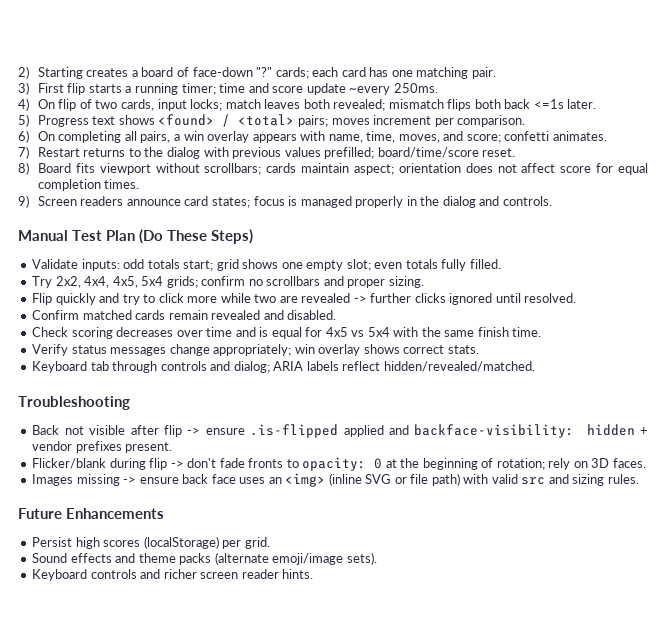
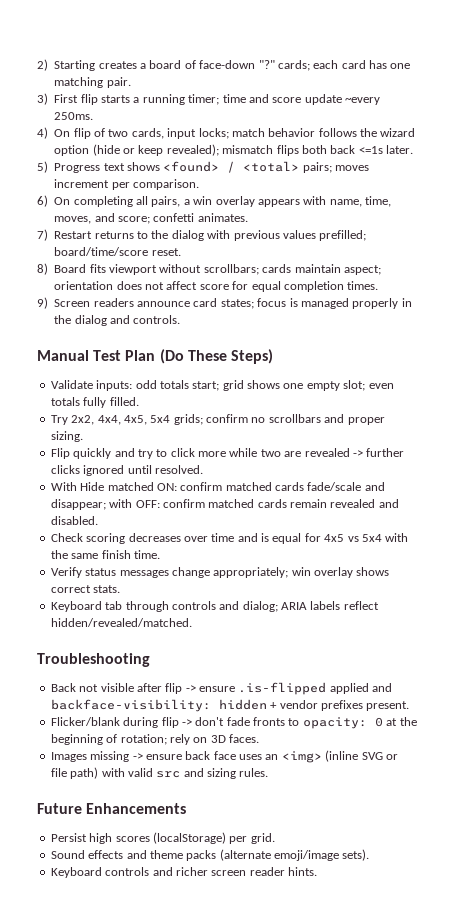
[264,99,386,111] leaves both revealed; -> [268,128,416,137] [54,144,219,156] behavior follows the wizard option (hide or keep revealed);
[32,310,80,320] Confirm -> [50,482,385,491] [50,499,205,510] With Hide matched ON: confirm matched cards fade/scale and disappear; with OFF: confirm

